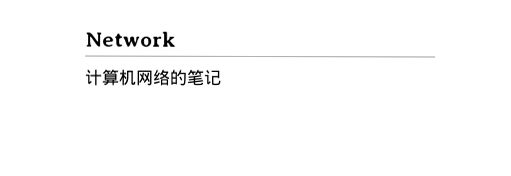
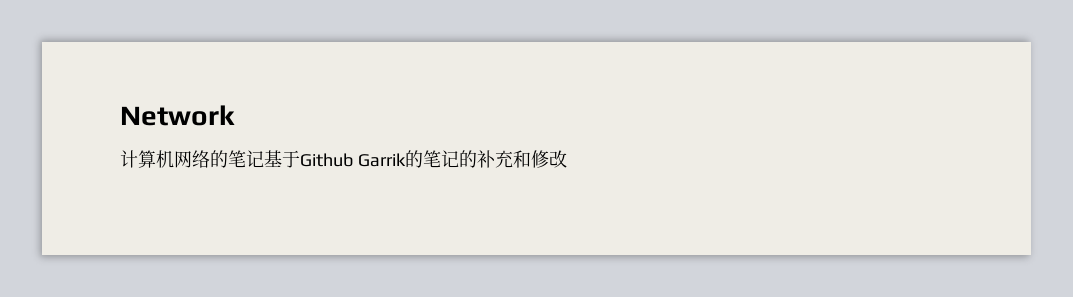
(222, 77) none -> [264,150,567,168] 基于Github Garrik的笔记的补充和修改

